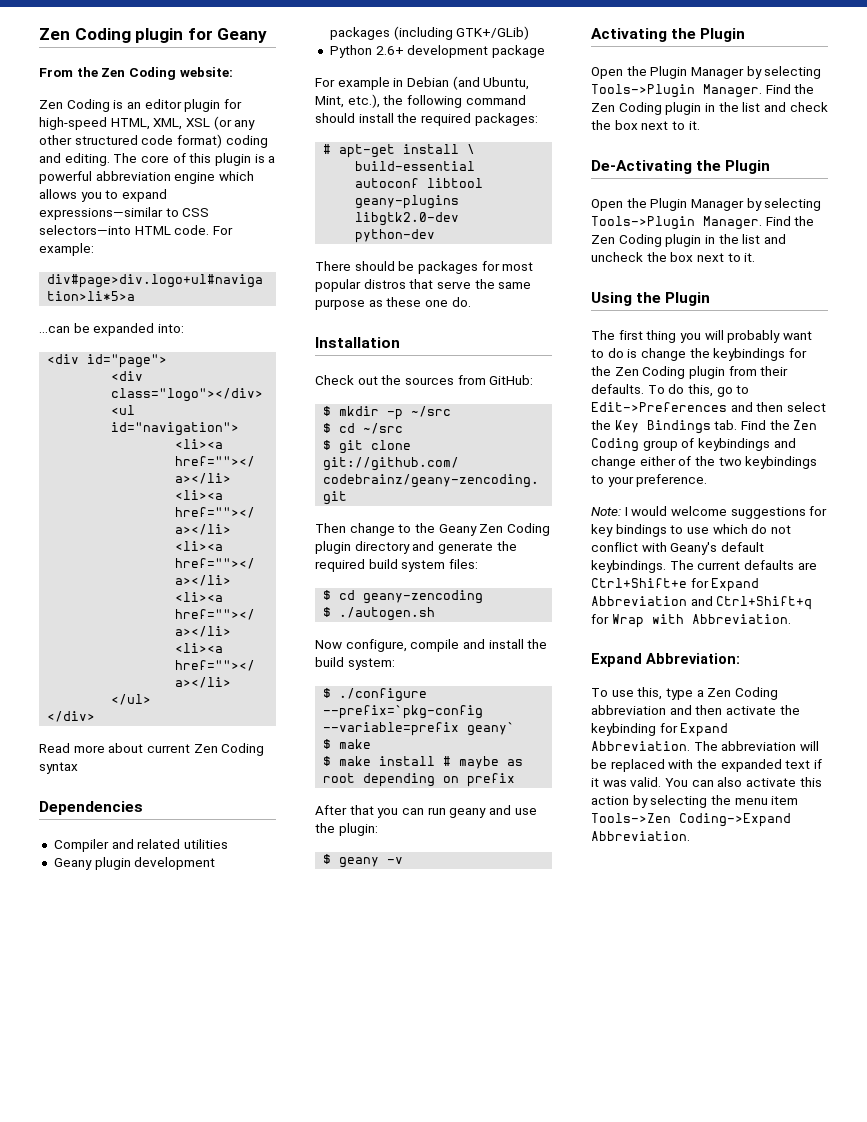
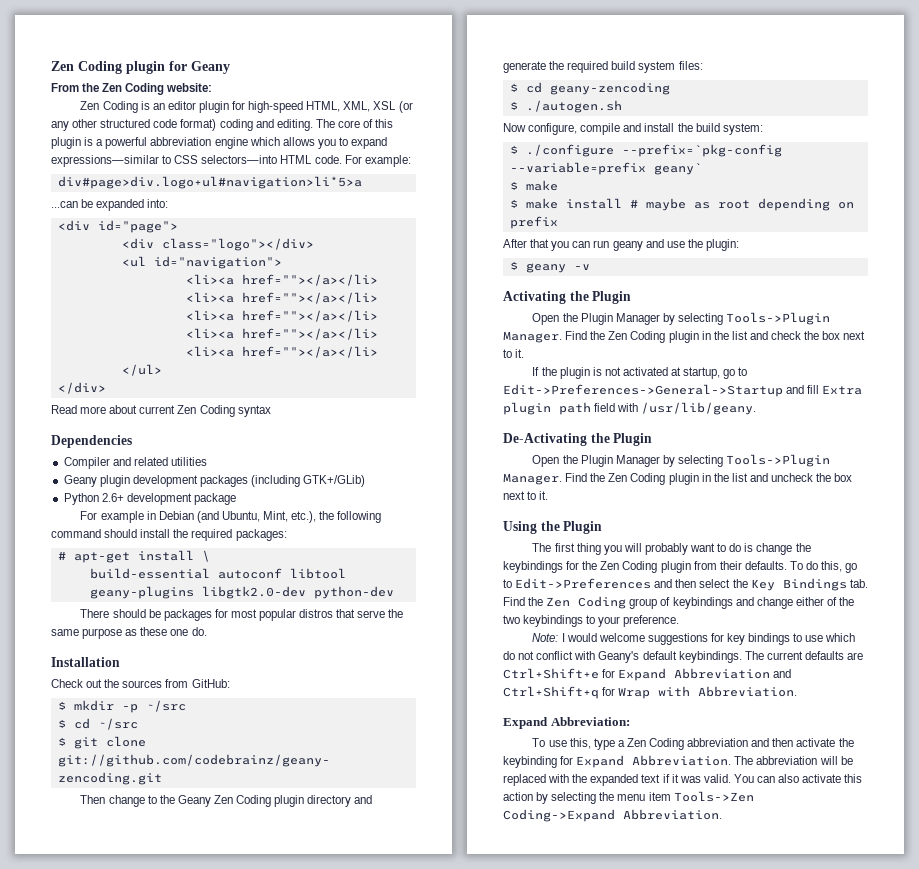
(700, 125) none -> [532,367,748,379] [503,384,863,397] [503,402,757,415] // If the plugin is not activated at startup, go to Edit->Preferences->General->Startup and fill Extra plugin path field with /usr/lib/geany.

